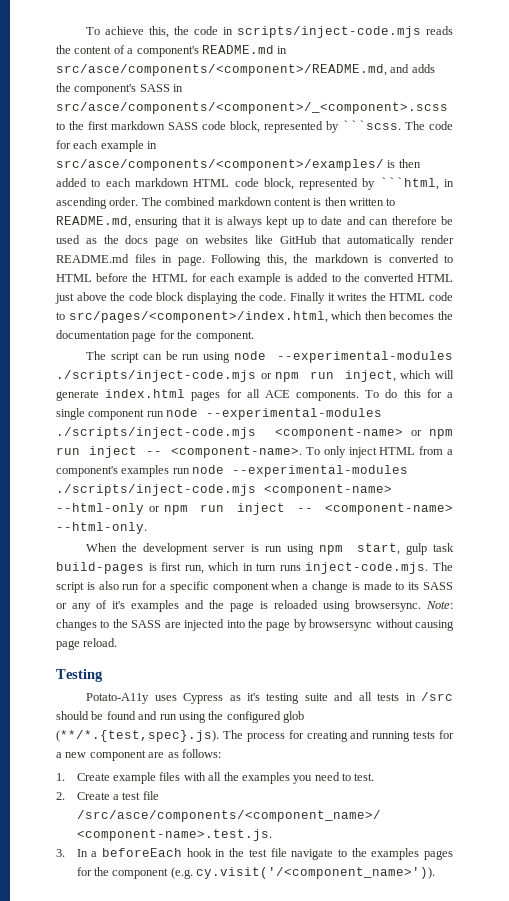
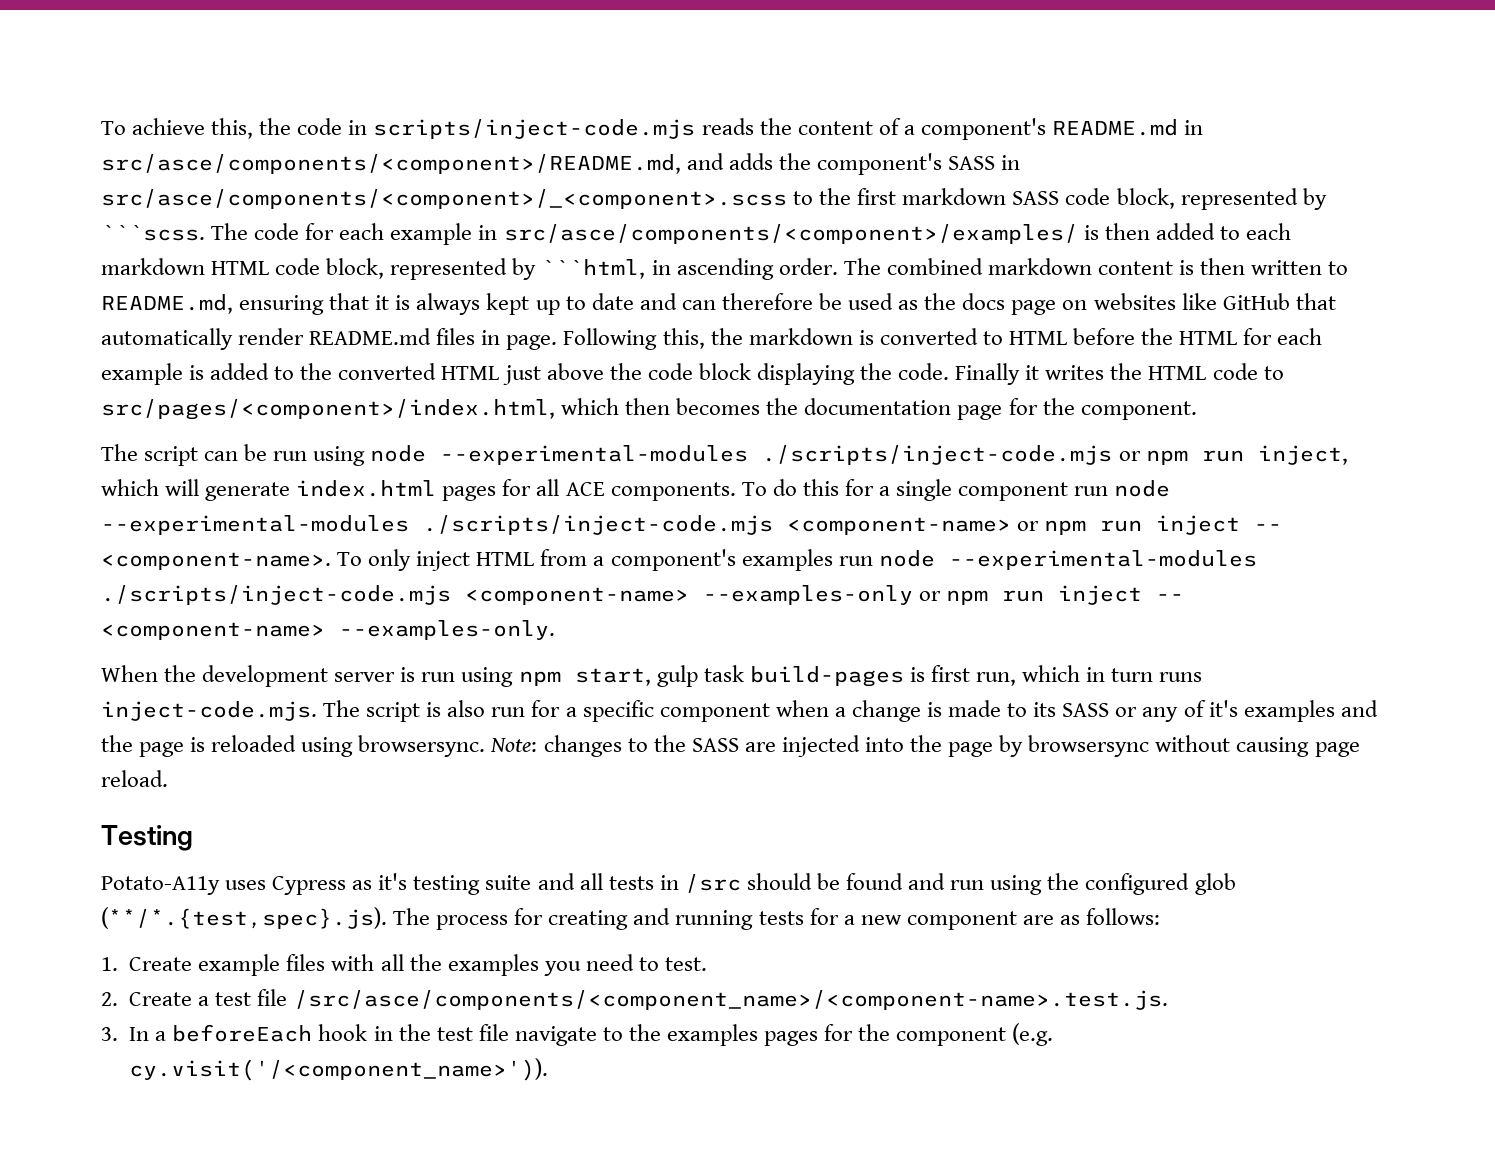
[56,503,144,515] --html-only -> [703,585,913,605] --examples-only
[56,522,147,534] --html-only. -> [339,620,555,640] --examples-only.

